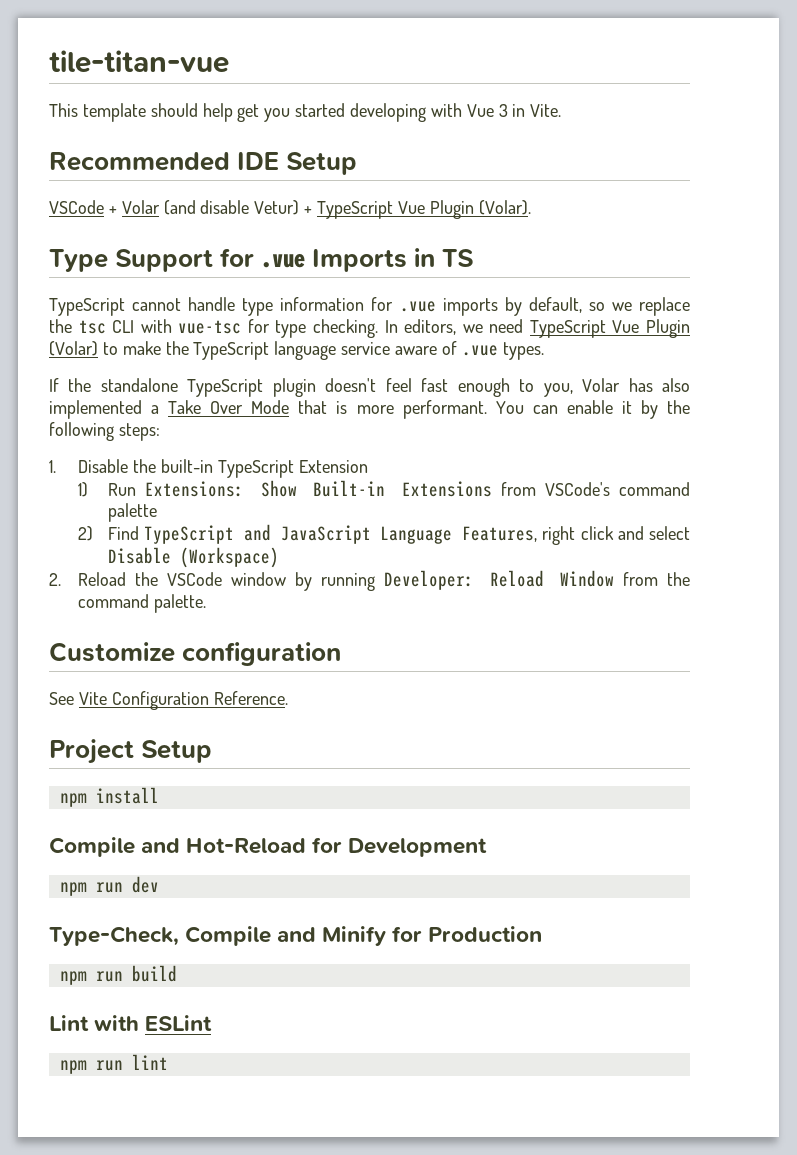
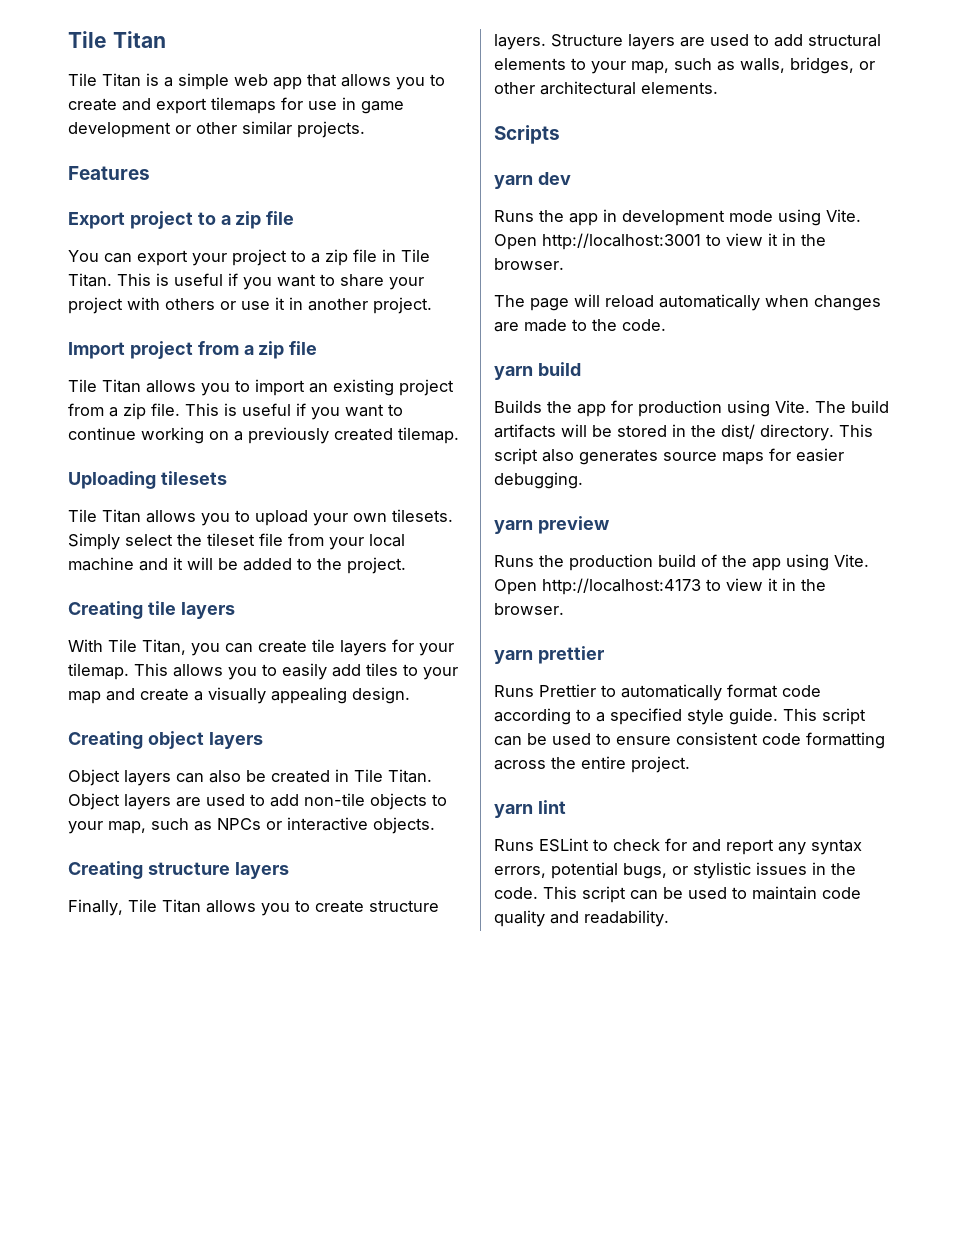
[49,50,229,73] [49,103,562,122] [49,152,358,175] [49,200,531,219] [49,248,474,272] [49,297,691,316] [49,319,691,338] [49,341,544,360] [49,378,690,397] [49,400,690,419] [49,422,160,441] [49,459,368,478] [78,480,690,497] [107,503,157,522] [78,524,691,545] [107,547,279,568] [49,570,691,591] [78,594,207,613] [49,642,342,666] [49,691,288,710] [49,739,213,764] [59,787,159,807] [49,837,488,857] [59,876,159,896] [49,926,543,946] [59,965,177,985] [49,1015,213,1031] [59,1054,168,1074] tile-titan-vue // This template should help get you started developing with Vue 3 in Vite. // Recommended IDE Setup // VSCode + Volar (and disable Vetur) + TypeScript Vue Plugin (Volar). // Type Support for .vue Imports in TS // TypeScript cannot handle type information for .vue imports by default, so we replace the tsc CLI with vue-tsc for type checking. In editors, we need TypeScript Vue Plugin (Volar) to make the TypeScript language service aware of .vue types. // If the standalone TypeScript plugin doesn't feel fast enough to you, Volar has also implemented a Take Over Mode that is more performant. You can enable it by the following steps: // 1. Disable the built-in TypeScript Extension // 1) Run Extensions: Show Built-in Extensions from VSCode's command palette // 2) Find TypeScript and JavaScript Language Features, right click and select Disable (Workspace) // 2. Reload the VSCode window by running Developer: Reload Window from the command palette. // Customize configuration // See Vite Configuration Reference. // Project Setup // npm install // Compile and Hot-Reload for Development // npm run dev // Type-Check, Compile and Minify for Production // npm run build // Lint with ESLint // npm run lint -> [68,31,166,48] [68,73,445,90] [68,97,404,114] [68,121,365,138] [68,166,150,180] [68,211,295,229] [68,249,430,266] [68,273,424,290] [68,297,432,314] [68,341,318,359] [68,379,454,396] [68,403,403,420] [68,427,459,444] [68,471,227,489] [68,509,453,526] [68,533,405,550] [68,557,406,574] [68,601,235,619] [68,639,454,656] [68,663,458,680] [68,687,410,704] [68,731,263,749] [68,769,432,786] [68,793,447,810] [68,817,435,834] [68,861,289,879] [68,899,439,916] [494,34,881,50] [494,57,875,74] [494,81,718,95] [494,125,560,144] [494,172,571,189] [494,209,861,226] [494,233,826,250] [494,258,564,270] [494,294,881,311] [494,319,666,332] [494,362,581,380] [494,400,889,417] [494,424,873,441] [494,448,844,465] [494,472,583,489] [494,516,610,534] [494,554,869,571] [494,578,826,595] [494,603,564,615] [494,646,604,664] [494,684,821,701] [494,708,866,725] [494,732,885,749] [494,756,690,773] [494,800,566,818] [494,838,862,855] [494,862,856,879] [494,886,861,903] [494,910,669,927] Tile Titan // Tile Titan is a simple web app that allows you to create and export tilemaps for use in game development or other similar projects. // Features // Export project to a zip file // You can export your project to a zip file in Tile Titan. This is useful if you want to share your project with others or use it in another project. // Import project from a zip file // Tile Titan allows you to import an existing project from a zip file. This is useful if you want to continue working on a previously created tilemap. // Uploading tilesets // Tile Titan allows you to upload your own tilesets. Simply select the tileset file from your local machine and it will be added to the project. // Creating tile layers // With Tile Titan, you can create tile layers for your tilemap. This allows you to easily add tiles to your map and create a visually appealing design. // Creating object layers // Object layers can also be created in Tile Titan. Object layers are used to add non-tile objects to your map, such as NPCs or interactive objects. // Creating structure layers // Finally, Tile Titan allows you to create structure layers. Structure layers are used to add structural elements to your map, such as walls, bridges, or other architectural elements. // Scripts // yarn dev // Runs the app in development mode using Vite. Open http://localhost:3001 to view it in the browser. // The page will reload automatically when changes are made to the code. // yarn build // Builds the app for production using Vite. The build artifacts will be stored in the dist/ directory. This script also generates source maps for easier debugging. // yarn preview // Runs the production build of the app using Vite. Open http://localhost:4173 to view it in the browser. // yarn prettier // Runs Prettier to automatically format code according to a specified style guide. This script can be used to ensure consistent code formatting across the entire project. // yarn lint // Runs ESLint to check for and report any syntax errors, potential bugs, or stylistic issues in the code. This script can be used to maintain code quality and readability.

